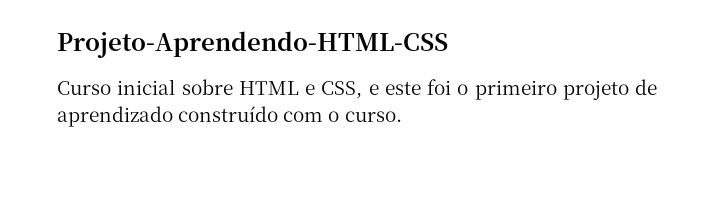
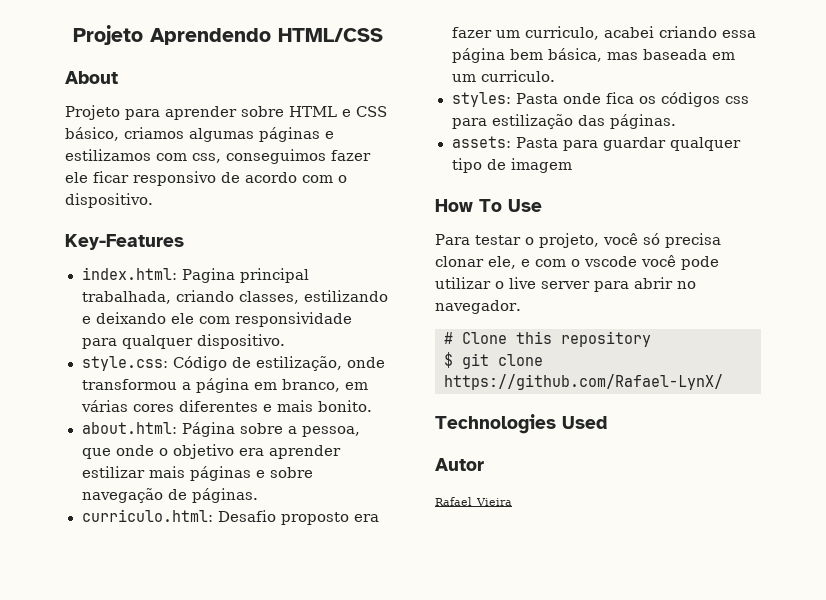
[57,31,448,58] [57,79,657,100] [57,106,402,127] Projeto-Aprendendo-HTML-CSS // Curso inicial sobre HTML e CSS, e este foi o primeiro projeto de aprendizado construído com o curso. -> [73,25,383,45] [65,71,118,84] [65,105,387,120] [65,127,334,142] [65,149,371,164] [65,171,347,186] [65,193,153,208] [65,234,184,250] [81,267,309,283] [81,290,388,304] [81,312,352,327] [81,334,285,349] [81,356,385,371] [81,378,368,393] [80,400,372,412] [81,422,360,437] [81,444,341,459] [81,466,313,481] [81,488,258,503] [81,509,379,525] [451,26,756,40] [451,48,735,63] [451,70,555,82] [451,92,749,107] [451,114,676,129] [451,136,741,151] [451,158,572,173] [435,199,542,212] [435,233,721,248] [435,255,719,270] [435,277,696,292] [435,300,521,314] [444,331,651,347] [444,352,543,369] [444,374,723,390] [435,414,607,434] [435,458,484,471] [435,497,512,506] Projeto Aprendendo HTML/CSS // About // Projeto para aprender sobre HTML e CSS básico, criamos algumas páginas e estilizamos com css, conseguimos fazer ele ficar responsivo de acordo com o dispositivo. // Key-Features // index.html: Pagina principal trabalhada, criando classes, estilizando e deixando ele com responsividade para qualquer dispositivo. // style.css: Código de estilização, onde transformou a página em branco, em várias cores diferentes e mais bonito. // about.html: Página sobre a pessoa, que onde o objetivo era aprender estilizar mais páginas e sobre navegação de páginas. // curriculo.html: Desafio proposto era fazer um curriculo, acabei criando essa página bem básica, mas baseada em um curriculo. // styles: Pasta onde fica os códigos css para estilização das páginas. // assets: Pasta para guardar qualquer tipo de imagem // How To Use // Para testar o projeto, você só precisa clonar ele, e com o vscode você pode utilizar o live server para abrir no navegador. // # Clone this repository // $ git clone https://github.com/Rafael-LynX/ // Technologies Used // Autor // Rafael Vieira

